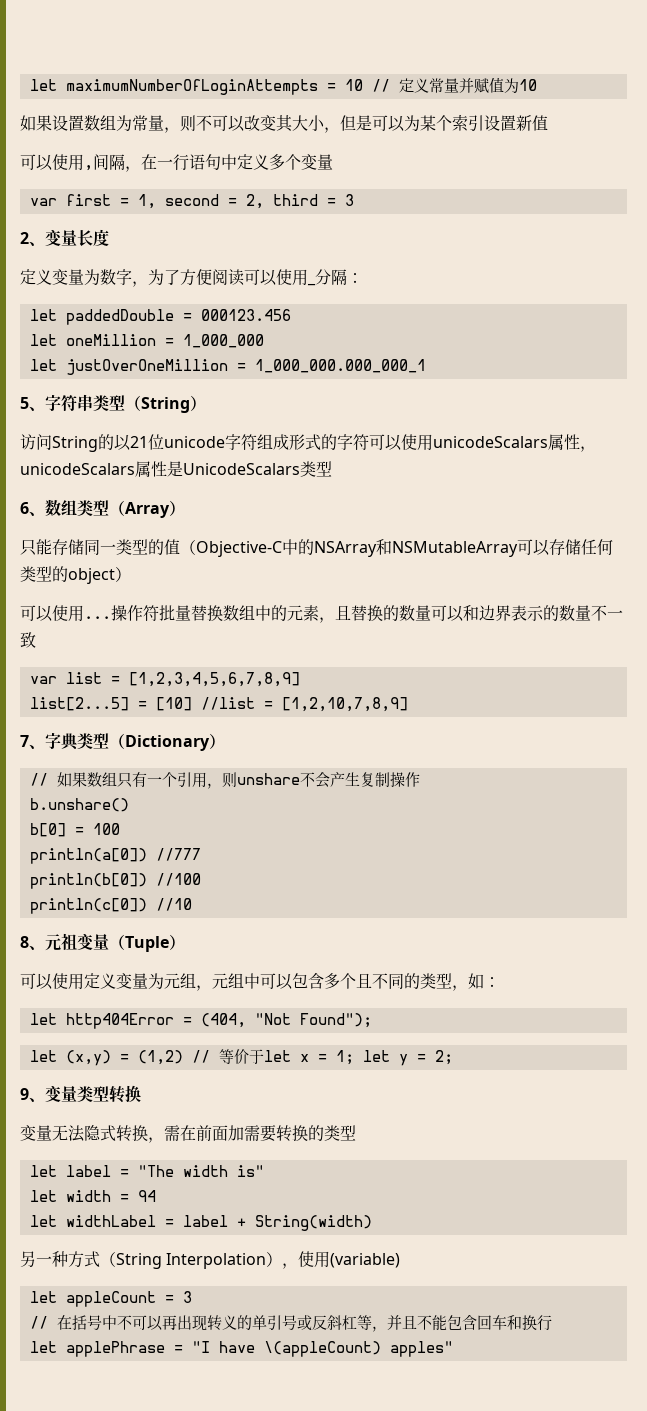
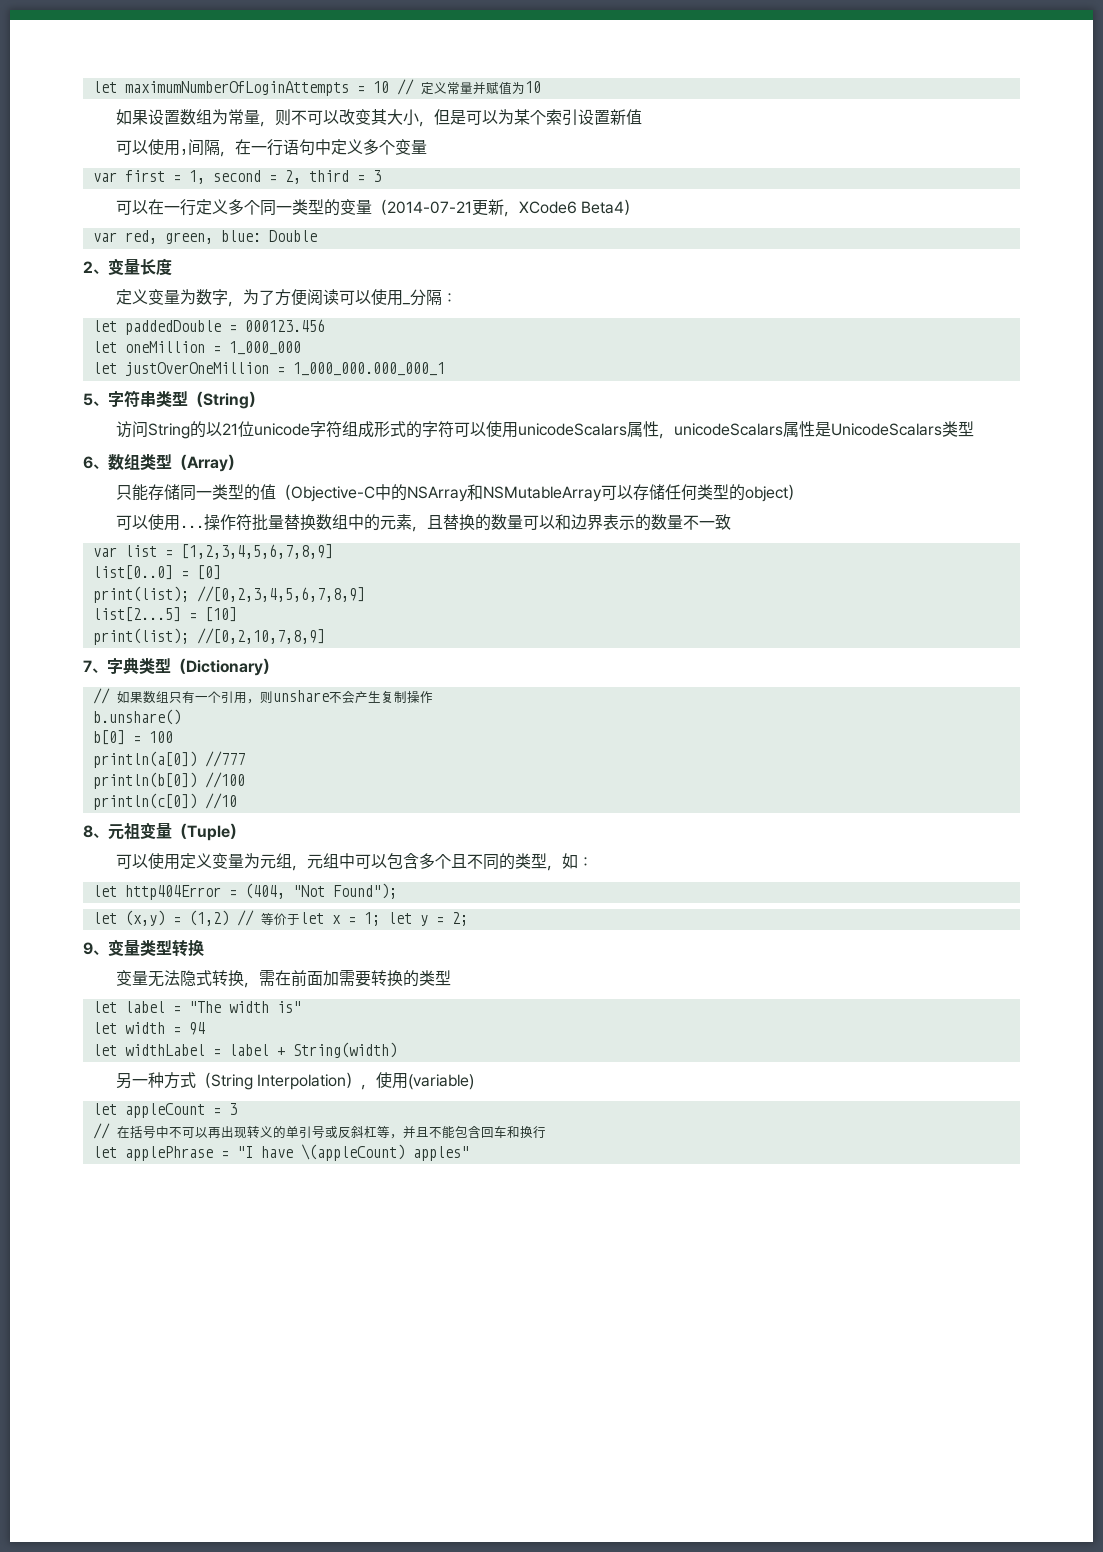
(354, 200) none -> [115,199,639,217] [92,230,317,244] // 可以在一行定义多个同一类型的变量（2014-07-21更新，XCode6 Beta4） // var red, green, blue: Double
(300, 679) none -> [92,565,221,580] [92,586,365,603] // list[0..0] = [0] // print(list); //[0,2,3,4,5,6,7,8,9]
[200,697,408,712] //list = [1,2,10,7,8,9] -> [92,628,325,645] // print(list); //[0,2,10,7,8,9]

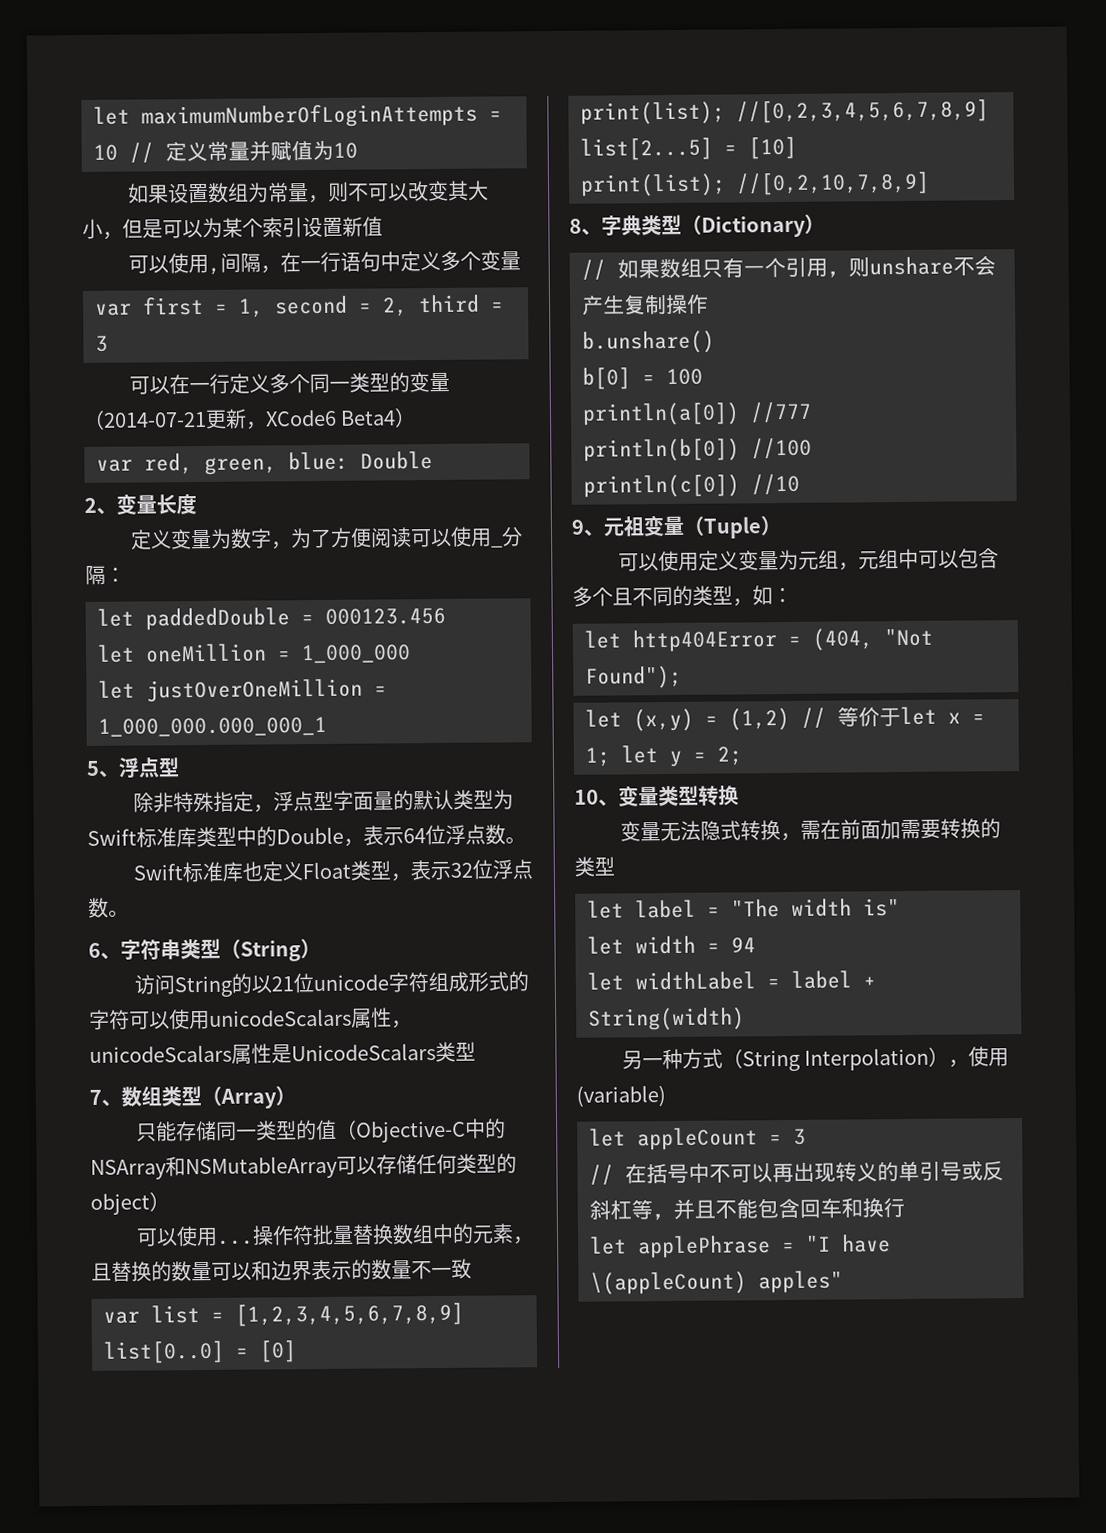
(108, 403) none -> [118,757,180,778] [132,789,514,813] [87,824,526,848] [132,859,533,883] [88,897,129,918] [88,942,121,960] 浮点型 // 除非特殊指定，浮点型字面量的默认类型为Swift标准库类型中的Double，表示64位浮点数。 // Swift标准库也定义Float类型，表示32位浮点数。 // 6、
[83,456,93,469] 6 -> [89,1089,102,1105] 7
[83,660,92,672] 7 -> [569,218,582,234] 8
[83,825,93,838] 8 -> [571,519,585,535] 9
[83,942,93,955] 9 -> [574,789,599,805] 10

